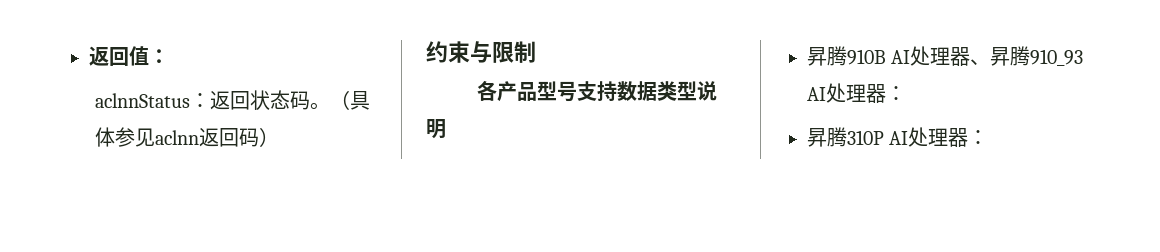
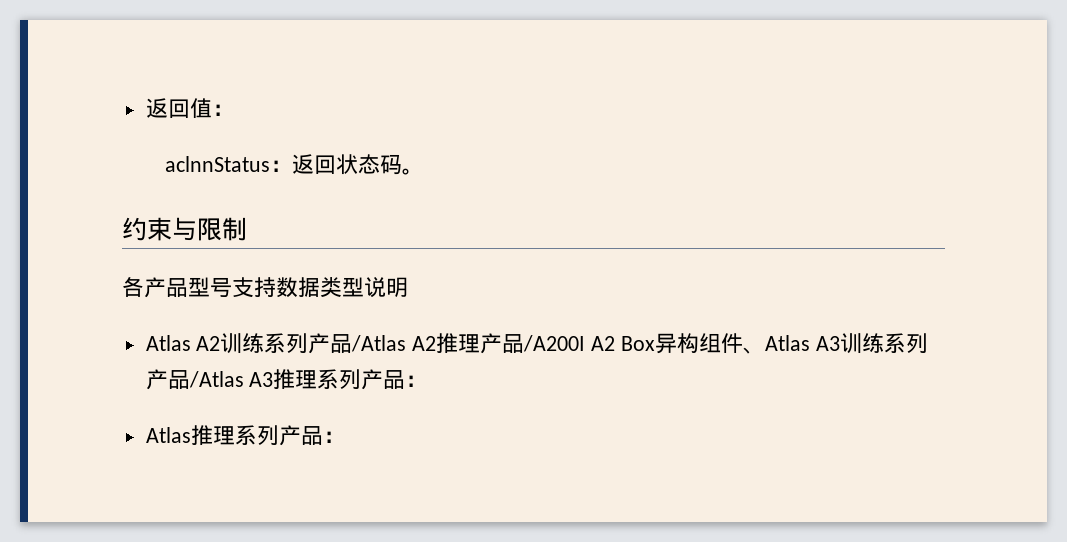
[329,90,370,110] [94,127,279,147] （具体参见aclnn返回码） -> (424, 171) none
[807,46,1084,66] [807,83,906,103] [807,127,969,147] 昇腾910B AI处理器、昇腾910_93 AI处理器： // 昇腾310P AI处理器 -> [145,333,928,354] [145,369,428,390] [145,425,323,446] Atlas A2训练系列产品/Atlas A2推理产品/A200I A2 Box异构组件、Atlas A3训练系列产品/Atlas A3推理系列产品： // Atlas推理系列产品

